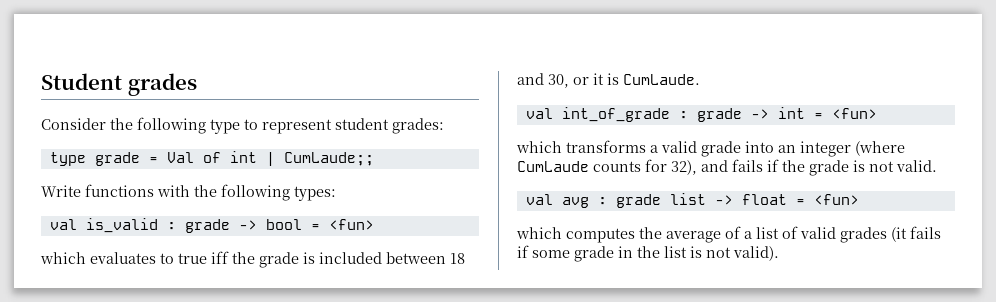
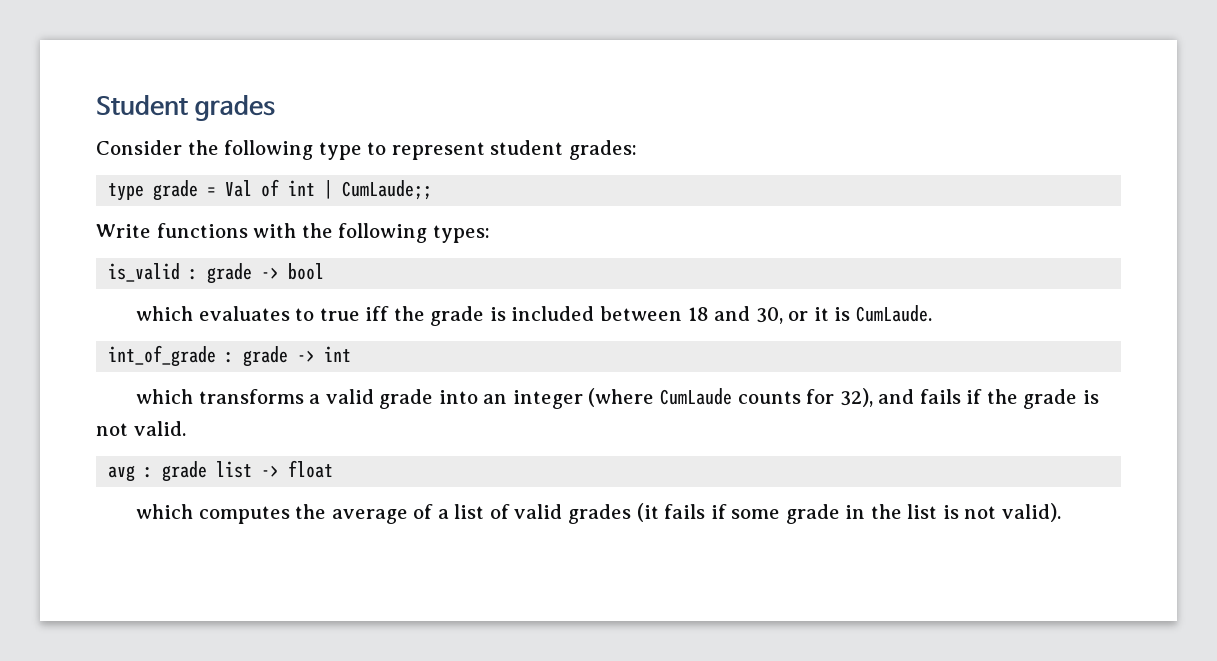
[49,219,77,230] val -> (490, 234) none
[310,219,374,230] = <fun> -> (325, 271) none
[525,108,553,119] val -> (932, 313) none
[813,108,877,119] = <fun> -> (352, 354) none
[525,194,553,205] val -> (186, 428) none
[795,194,859,205] = <fun> -> (334, 469) none

